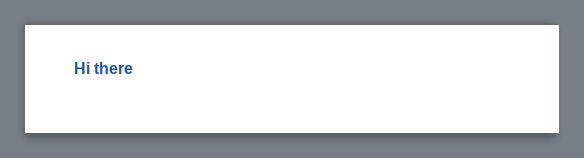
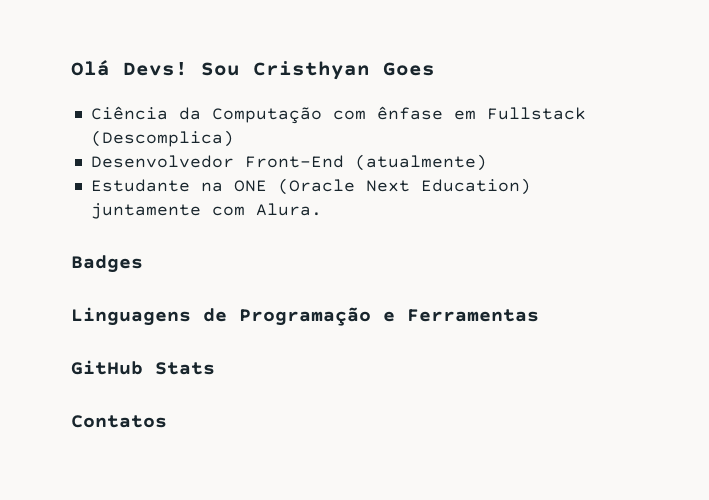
[74,62,134,74] Hi there -> [71,60,435,80] [90,106,586,124] [90,130,234,147] [90,154,487,171] [90,178,531,195] [90,203,322,219] [71,255,143,273] [71,307,539,326] [71,360,215,375] [71,415,167,428] Olá Devs! Sou Cristhyan Goes // Ciência da Computação com ênfase em Fullstack (Descomplica) // Desenvolvedor Front-End (atualmente) // Estudante na ONE (Oracle Next Education) juntamente com Alura. // Badges // Linguagens de Programação e Ferramentas // GitHub Stats // Contatos

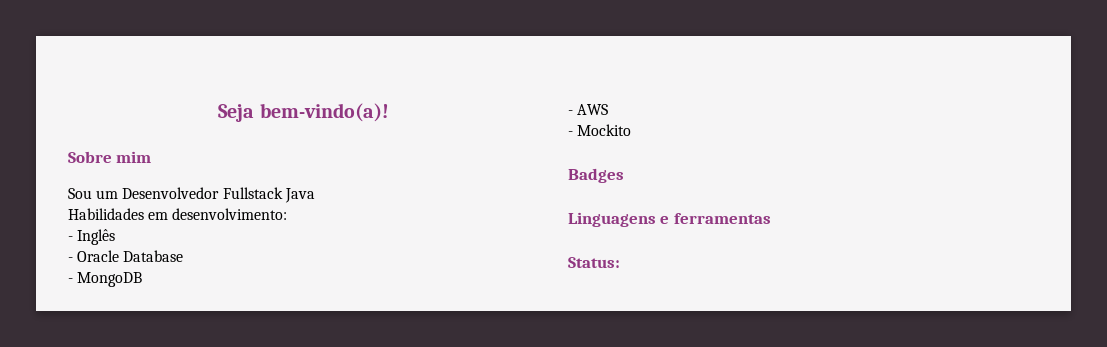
[71,60,435,80] [90,106,586,124] [90,130,234,147] [90,154,487,171] [90,178,531,195] [90,203,322,219] [71,255,143,273] [71,307,539,326] [71,360,215,375] [71,415,167,428] Olá Devs! Sou Cristhyan Goes // Ciência da Computação com ênfase em Fullstack (Descomplica) // Desenvolvedor Front-End (atualmente) // Estudante na ONE (Oracle Next Education) juntamente com Alura. // Badges // Linguagens de Programação e Ferramentas // GitHub Stats // Contatos -> [218,103,389,122] [68,151,152,163] [68,187,315,203] [68,208,288,220] [68,229,116,245] [68,250,184,262] [68,272,143,287] [568,104,609,115] [568,124,632,136] [568,168,624,183] [568,212,771,227] [568,257,620,268] Seja bem-vindo(a)! // Sobre mim // Sou um Desenvolvedor Fullstack Java // Habilidades em desenvolvimento: // - Inglês // - Oracle Database // - MongoDB // - AWS // - Mockito // Badges // Linguagens e ferramentas // Status:

